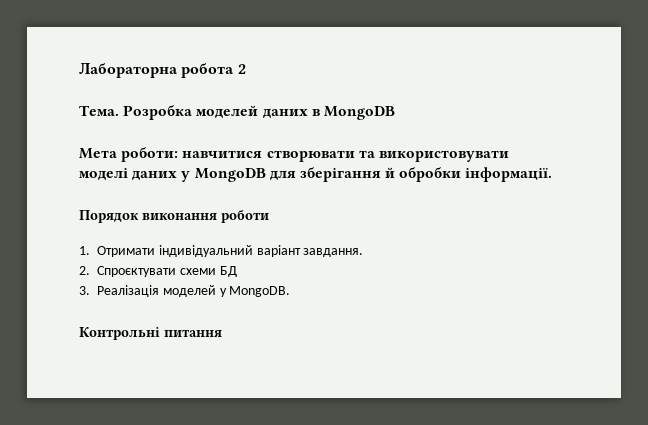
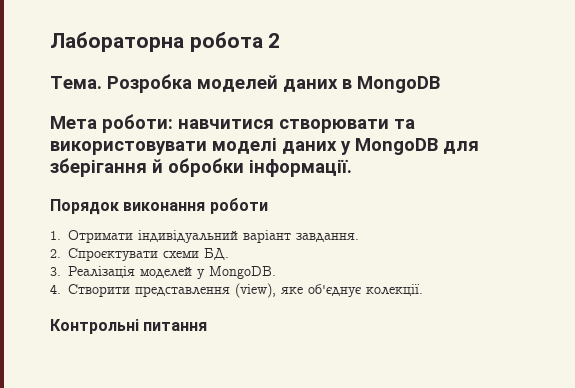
[219,266,237,277] БД -> [204,248,229,260] БД.
(291, 291) none -> [50,283,423,298] // 4. Створити представлення (view), яке об'єднує колекції.

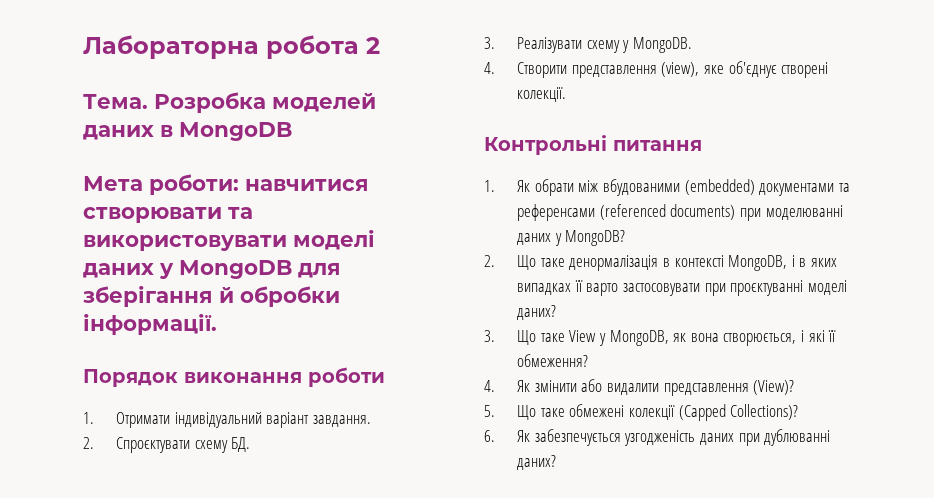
[163,251,199,258] схеми -> [194,440,228,453] схему
[68,266,192,278] Реалізація моделей -> [517,37,620,53] Реалізувати схему
(361, 290) none -> [781,62,829,78] створені
(208, 326) none -> [484,179,850,196] [517,204,843,221] [517,230,626,246] [484,255,838,271] [517,280,847,296] [517,305,557,320] [484,330,837,346] [517,354,589,367] [484,379,795,396] [484,404,799,421] [484,429,831,446] [517,455,557,470] // 1. Як обрати між вбудованими (embedded) документами та референсами (referenced documents) при моделюванні даних у MongoDB? // 2. Що таке денормалізація в контексті MongoDB, і в яких випадках її варто застосовувати при проєктуванні моделі даних? // 3. Що таке View у MongoDB, як вона створюється, і які її обмеження? // 4. Як змінити або видалити представлення (View)? // 5. Що таке обмежені колекції (Capped Collections)? // 6. Як забезпечується узгодженість даних при дублюванні даних?

